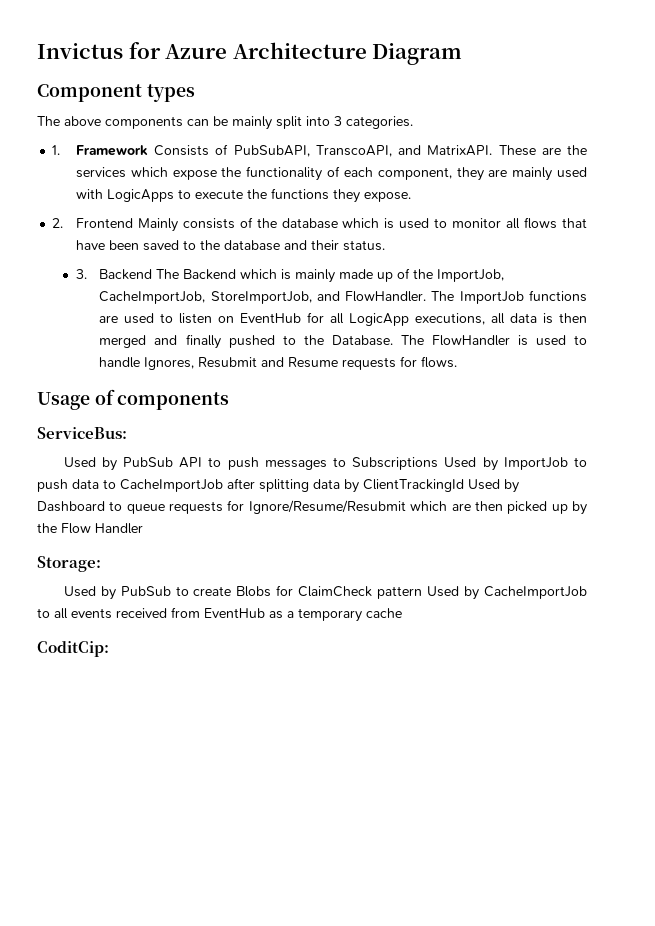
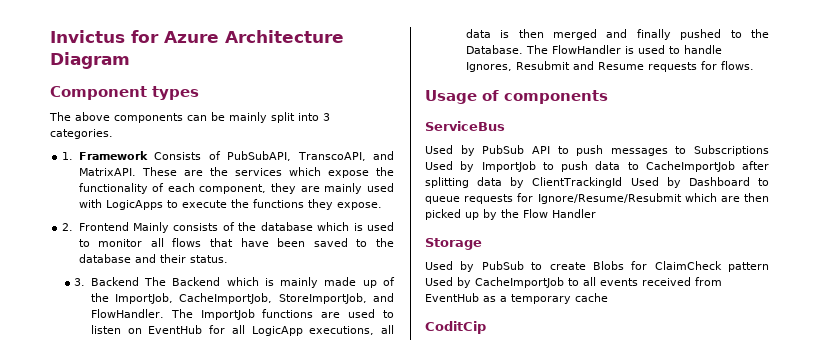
[37,427,127,439] ServiceBus: -> [425,121,505,131] ServiceBus
[37,556,101,572] Storage: -> [425,238,482,250] Storage
[37,641,109,657] CoditCip: -> [425,321,486,334] CoditCip

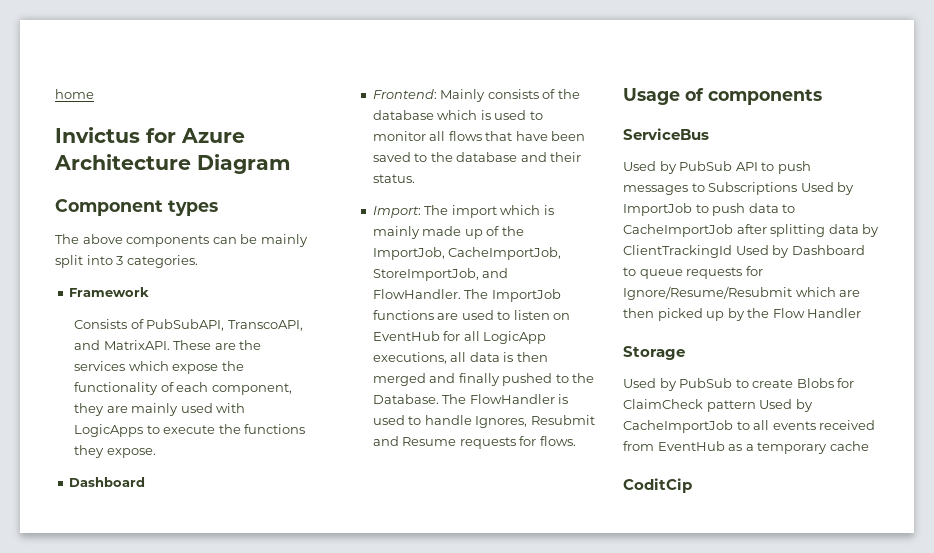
(50, 36) none -> [55,89,94,99] home //
[62,152,74,160] 1. -> (198, 261) none
(148, 155) none -> (150, 292) //
[62,222,129,231] 2. Frontend -> [69,477,146,487] [372,89,437,99] Dashboard // Frontend:
[74,277,221,286] 3. Backend The Backend -> [372,205,497,218] Import: The import

